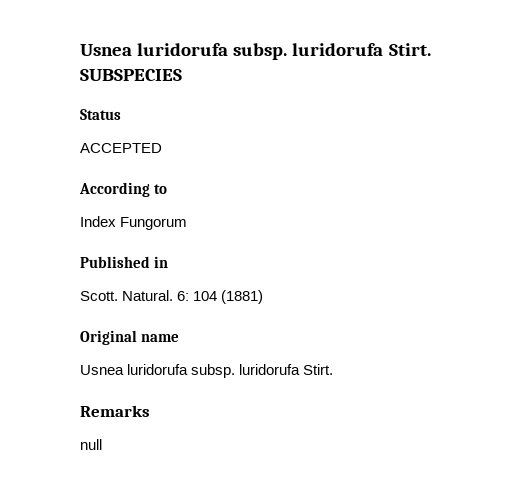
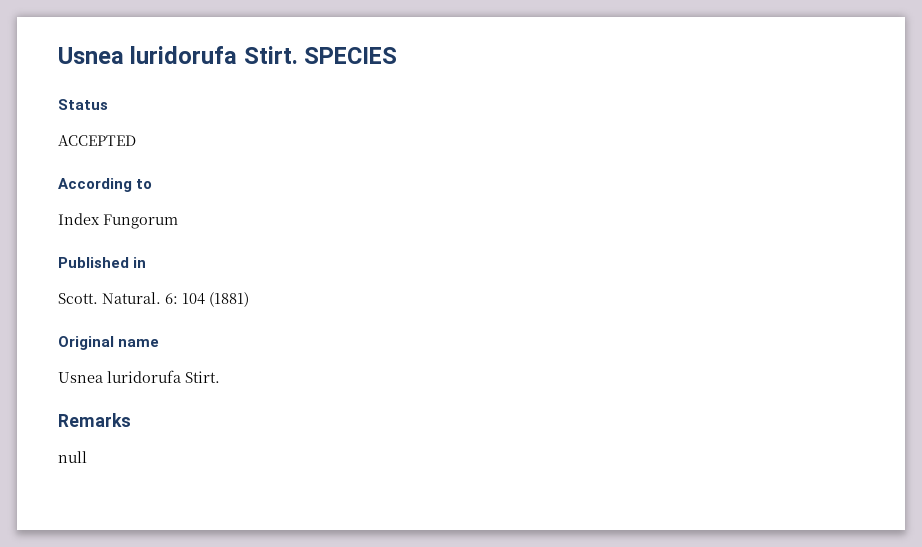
[80,43,431,60] [80,69,182,81] Usnea luridorufa subsp. luridorufa Stirt. SUBSPECIES -> [58,46,398,64] Usnea luridorufa Stirt. SPECIES
[191,364,301,378] subsp. luridorufa -> (181, 376) none

